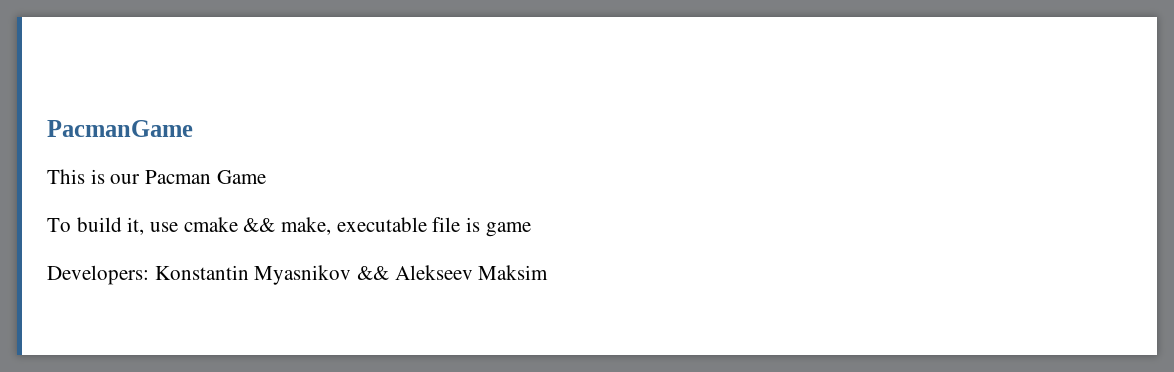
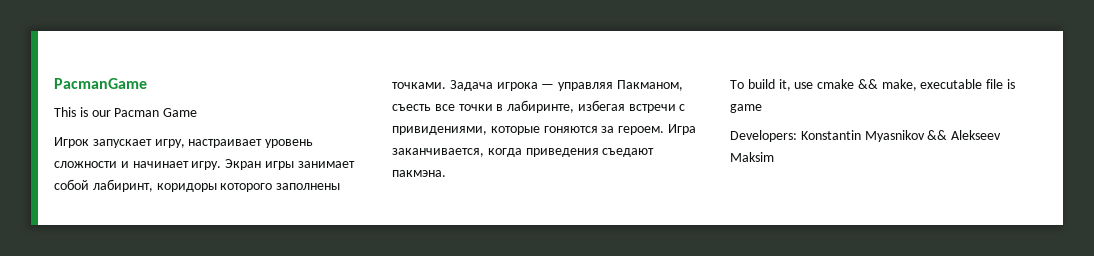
(266, 177) none -> [54,137,314,148] [54,159,355,170] [54,179,341,192] [392,80,683,91] [392,100,686,113] [392,124,696,135] [392,148,655,157] [392,170,446,177] // Игрок запускает игру, настраивает уровень сложности и начинает игру. Экран игры занимает собой лабиринт, коридоры которого заполнены точками. Задача игрока — управляя Пакманом, съесть все точки в лабиринте, избегая встречи с привидениями, которые гоняются за героем. Игра заканчивается, когда приведения съедают пакмэна.

